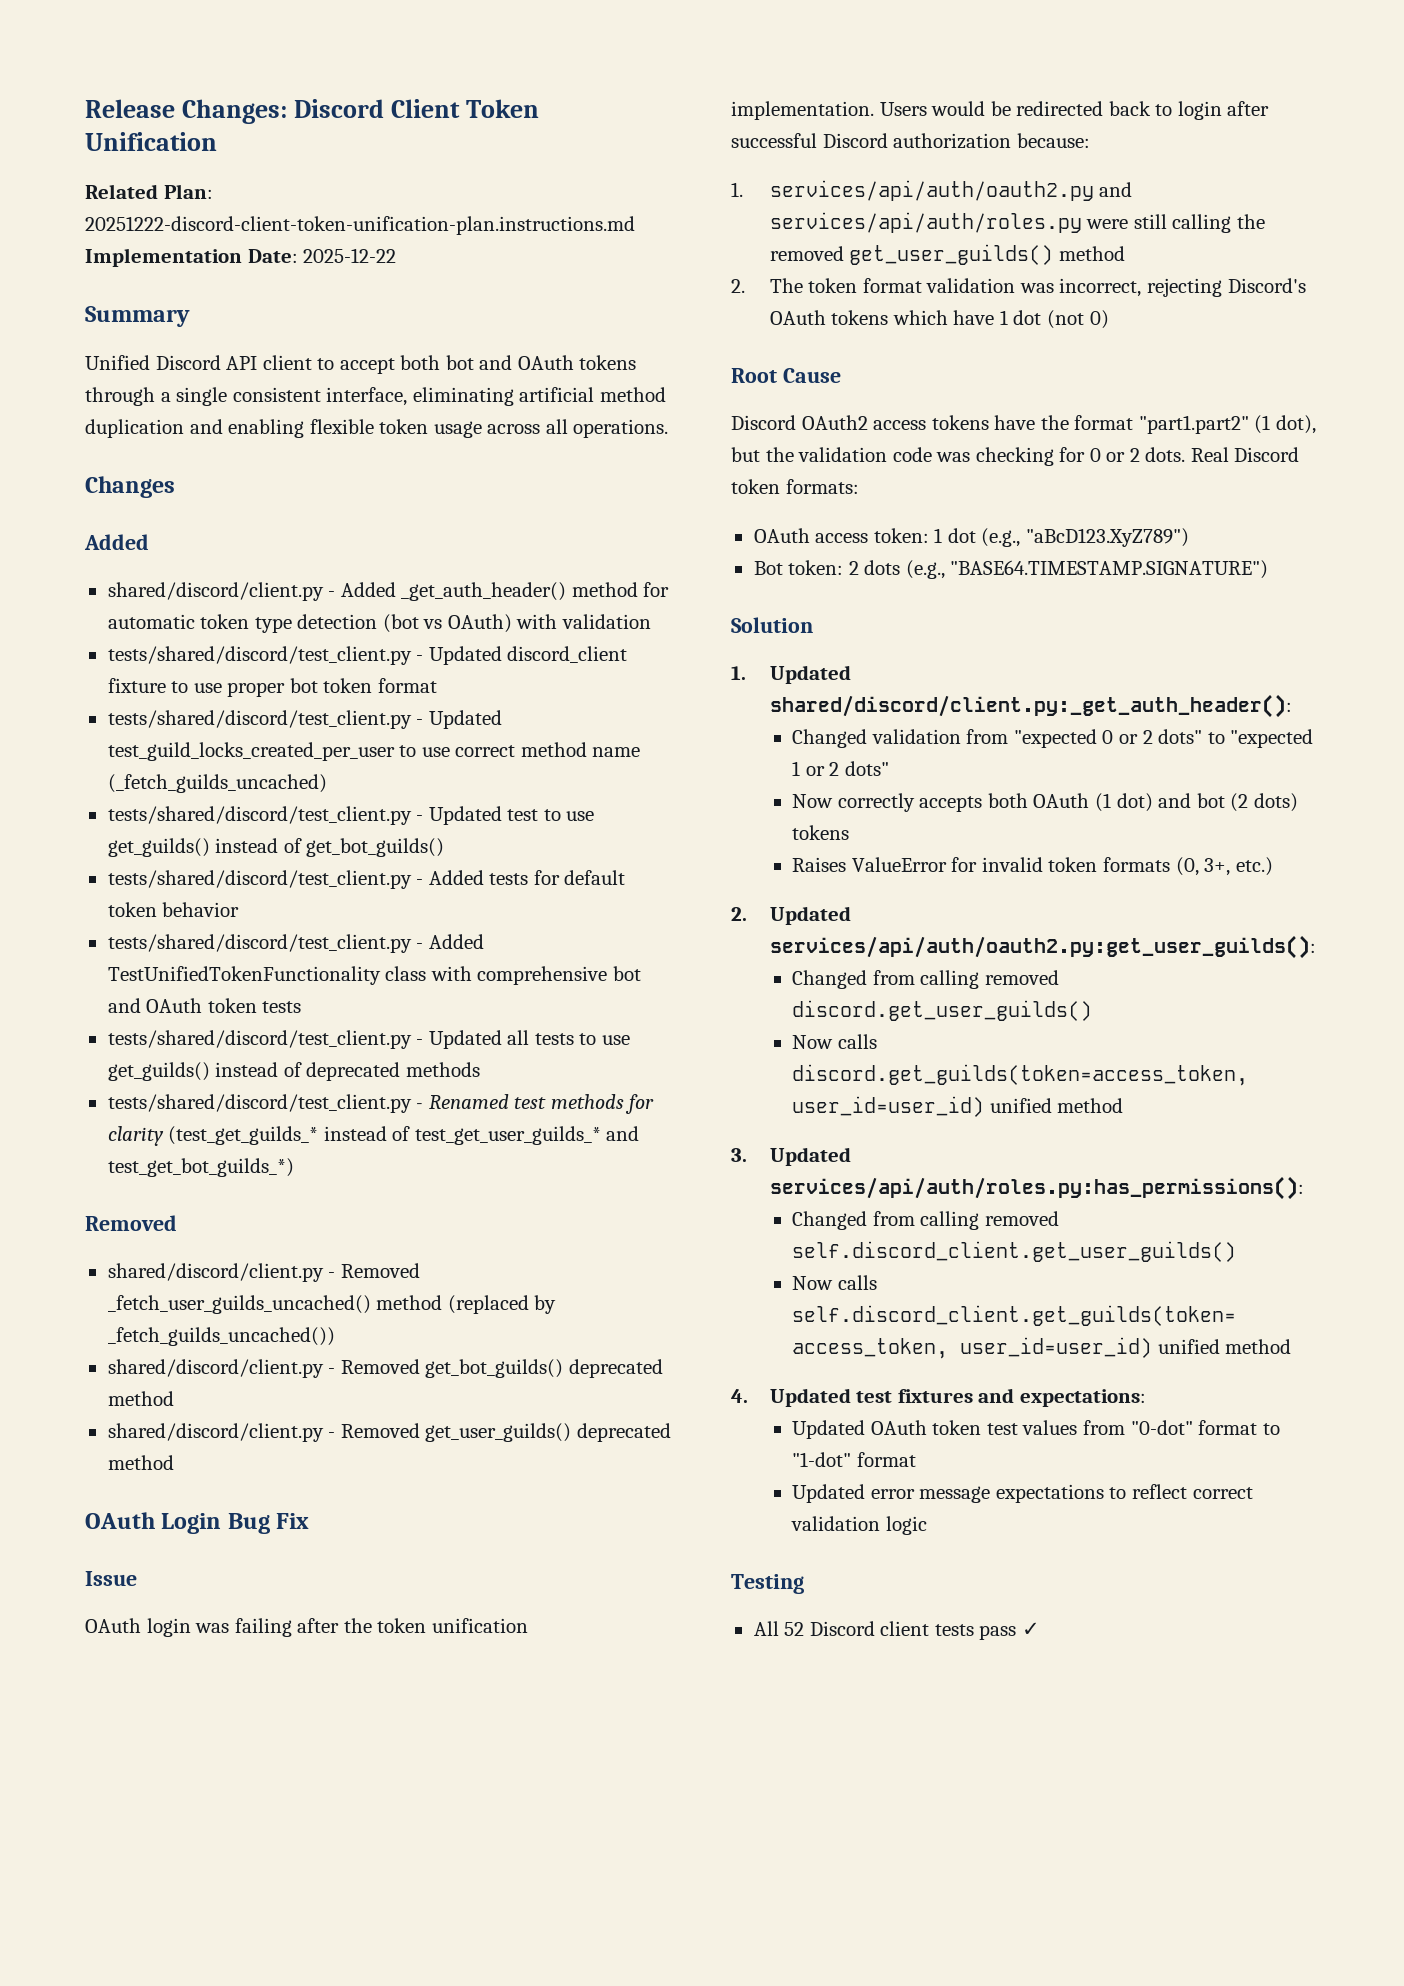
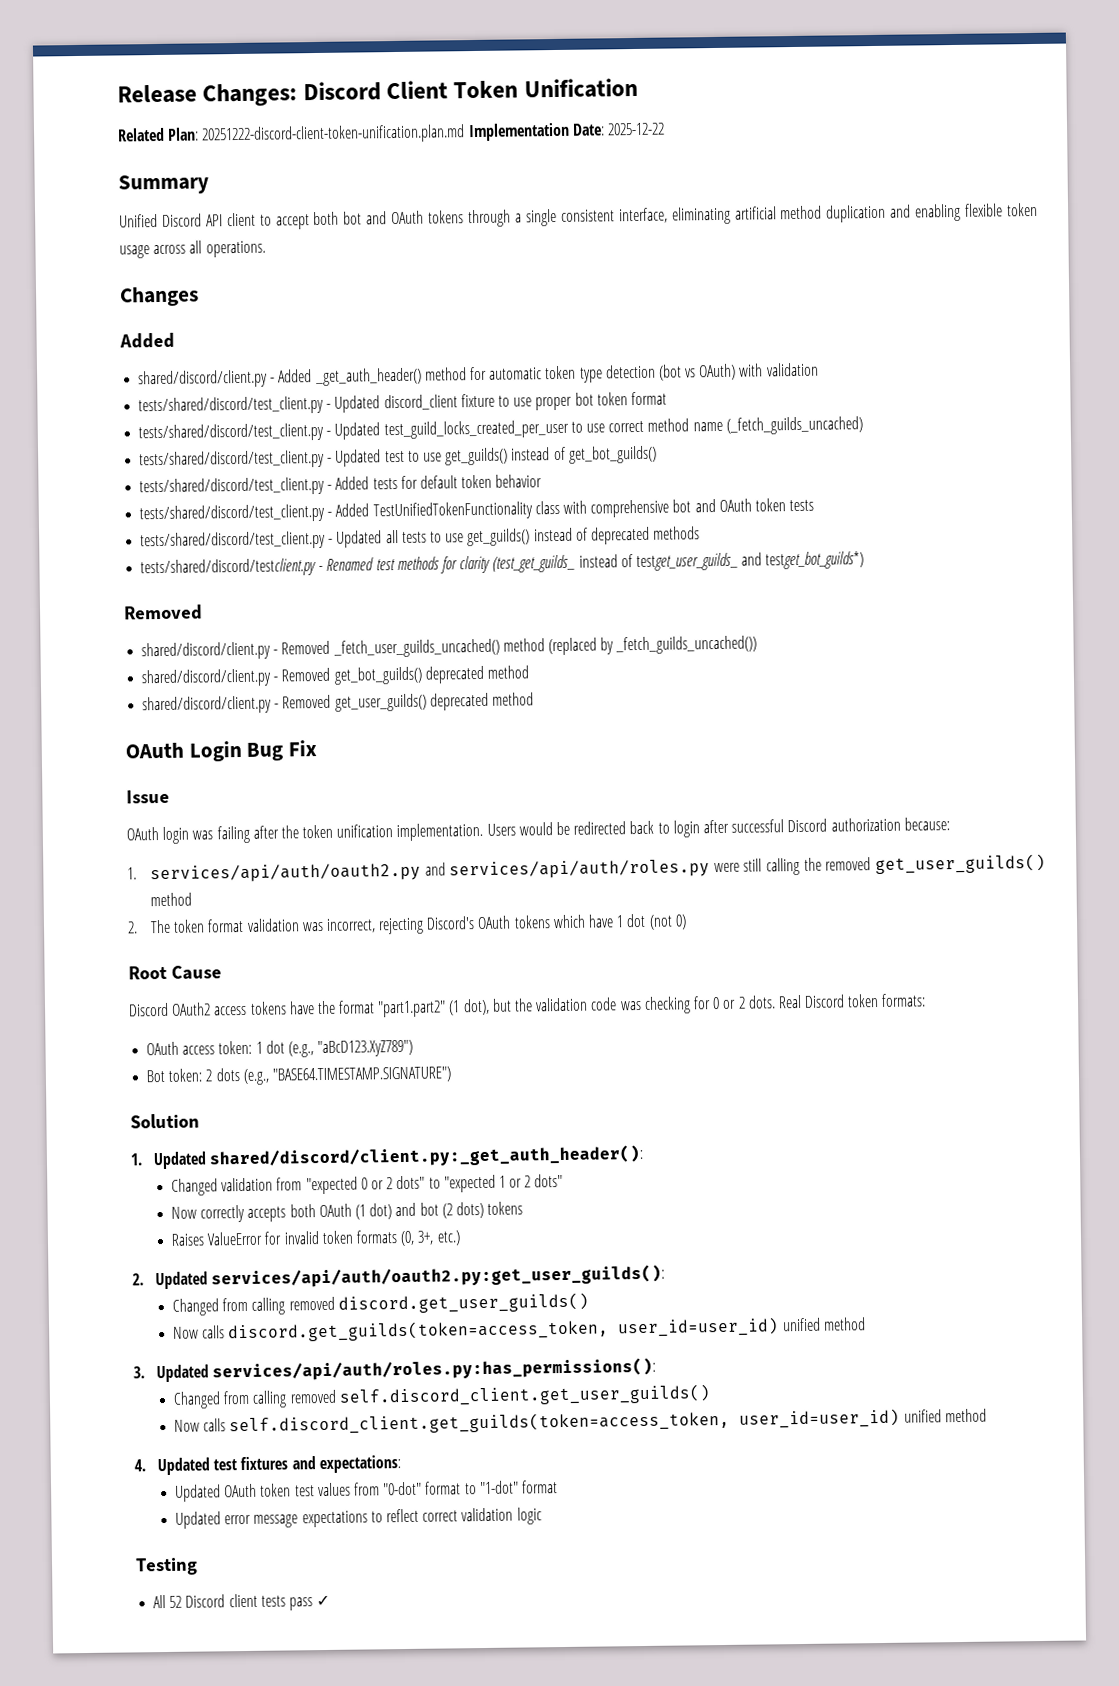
[85,216,635,235] 20251222-discord-client-token-unification-plan.instructions.md -> [201,124,466,145] 20251222-discord-client-token-unification.plan.md
[107,1094,412,1113] tests/shared/discord/test_client.py -> [140,558,317,578] tests/shared/discord/testclient.py
[168,1126,640,1145] [107,1158,294,1177] (test_get_guilds_* instead of test_get_user_guilds_* and test_get_bot_guilds_*) -> [492,551,865,573] (test_get_guilds_ instead of testget_user_guilds_ and testget_bot_guilds*)

